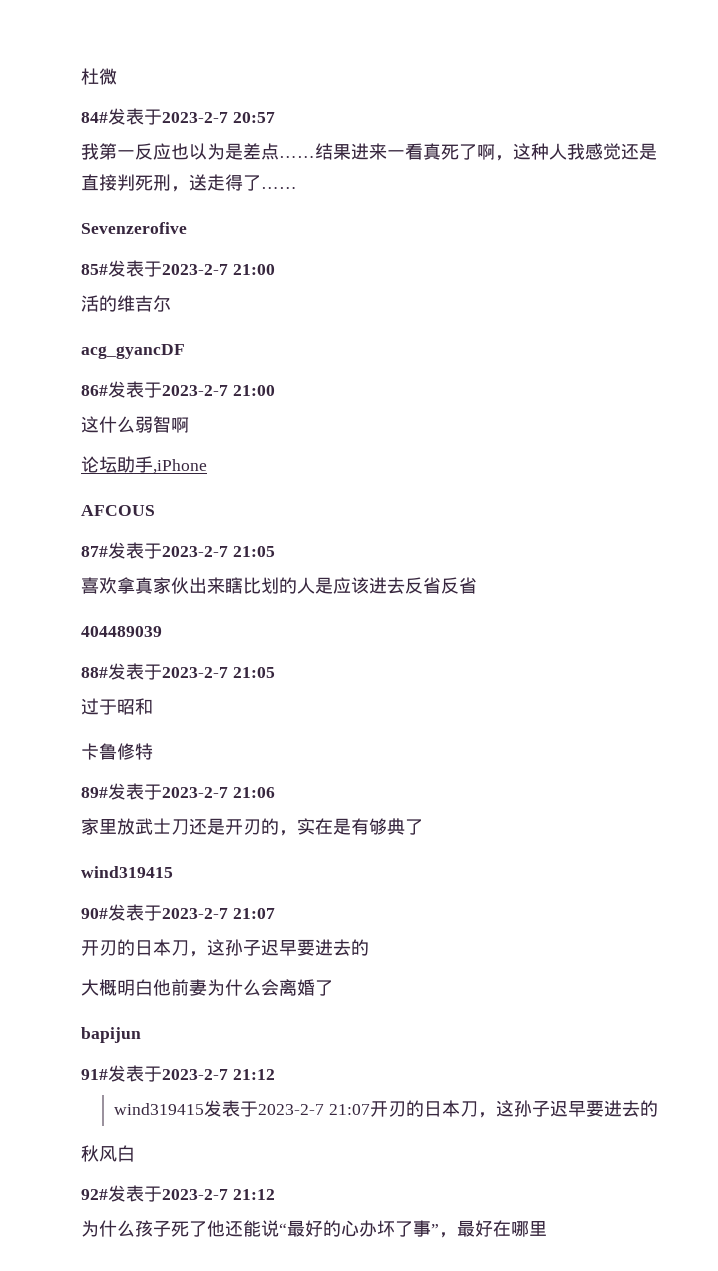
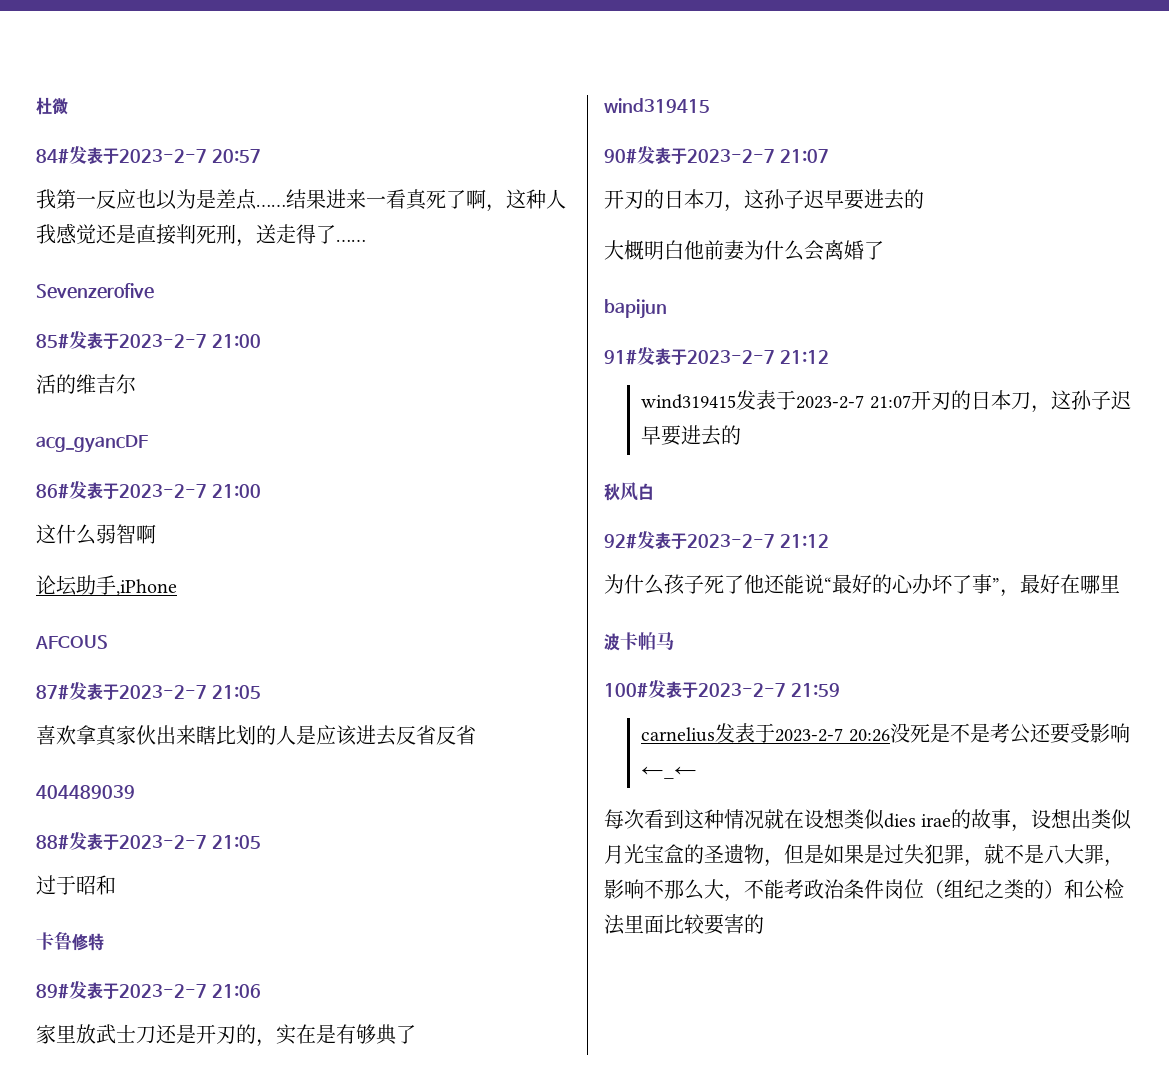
(547, 1228) none -> [604,631,674,651] [604,680,840,699] [641,723,1130,744] [641,766,698,779] [604,809,1133,832] [604,844,1124,867] [604,879,1124,902] [604,914,764,935] // 波卡帕马 // 100#发表于2023-2-7 21:59 // carnelius发表于2023-2-7 20:26没死是不是考公还要受影响←_← // 每次看到这种情况就在设想类似dies irae的故事，设想出类似月光宝盒的圣遗物，但是如果是过失犯罪，就不是八大罪，影响不那么大，不能考政治条件岗位（组纪之类的）和公检法里面比较要害的

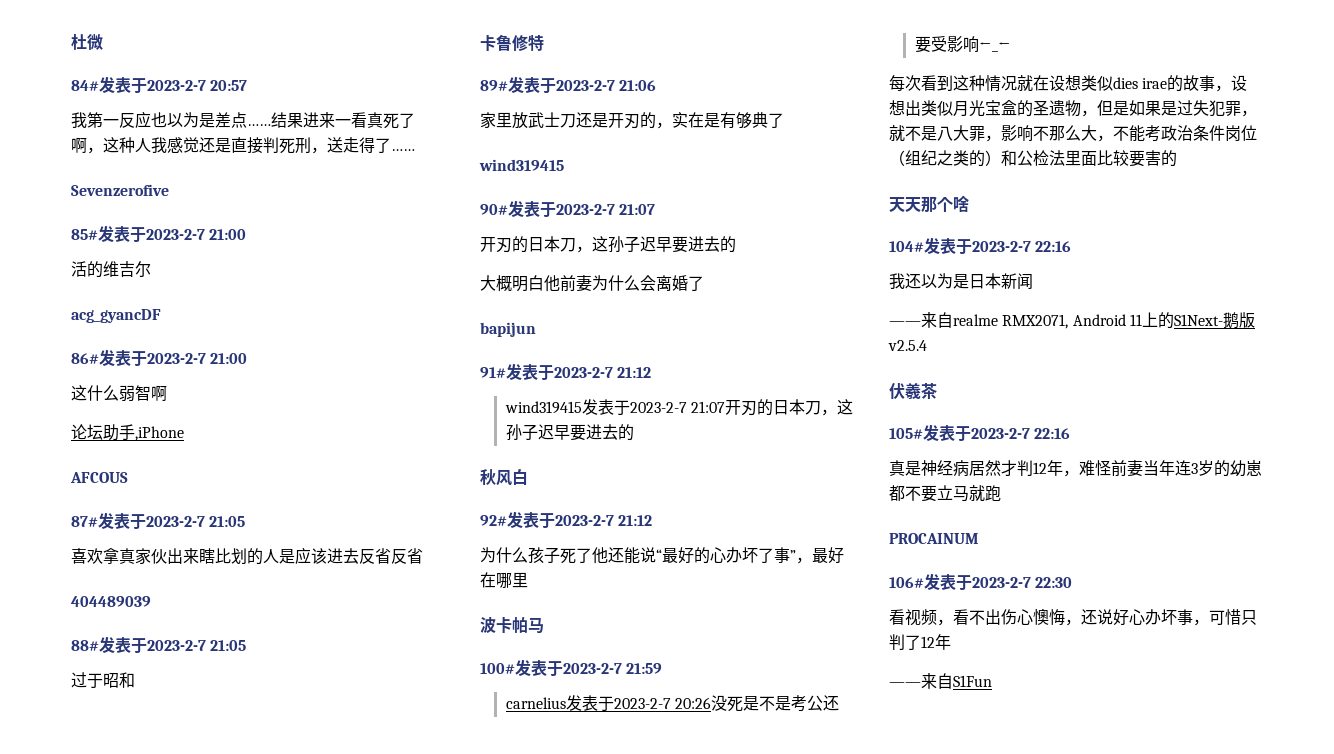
(764, 924) none -> [889,195,969,213] [889,237,1072,255] [889,273,1033,290] [889,312,1255,329] [888,340,927,351] [889,382,937,400] [889,424,1071,442] [889,460,1262,477] [889,485,1001,502] [889,533,979,544] [889,573,1073,591] [889,609,1257,626] [889,634,951,650] [889,673,992,689] // 天天那个啥 // 104#发表于2023-2-7 22:16 // 我还以为是日本新闻 // ——来自realme RMX2071, Android 11上的S1Next-鹅版v2.5.4 // 伏羲茶 // 105#发表于2023-2-7 22:16 // 真是神经病居然才判12年，难怪前妻当年连3岁的幼崽都不要立马就跑 // PROCAINUM // 106#发表于2023-2-7 22:30 // 看视频，看不出伤心懊悔，还说好心办坏事，可惜只判了12年 // ——来自S1Fun

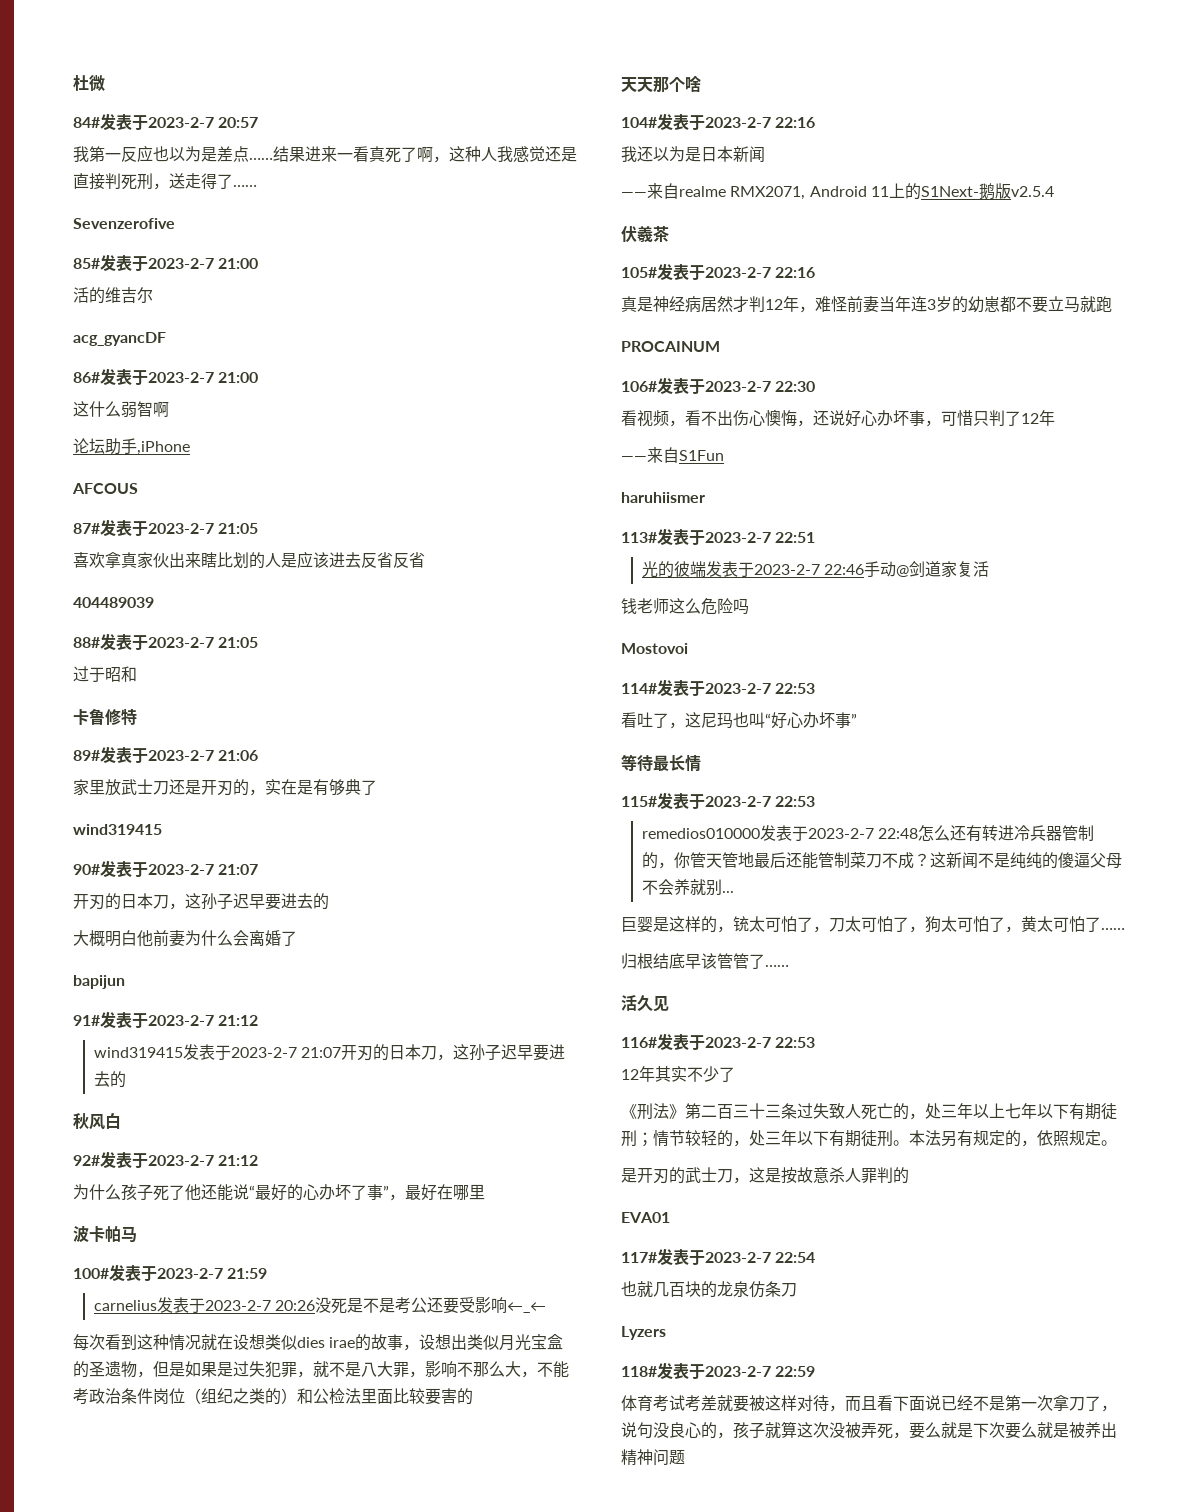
(992, 681) none -> [621,492,705,503] [621,528,816,546] [641,561,990,578] [621,598,749,615] [621,643,688,654] [621,679,816,697] [621,712,857,729] [621,754,701,772] [621,792,816,810] [641,825,1095,842] [641,852,1122,869] [641,879,734,896] [621,916,1125,933] [621,953,789,969] [621,995,669,1012] [621,1033,816,1051] [621,1066,735,1082] [621,1103,1117,1120] [621,1130,1117,1147] [621,1167,909,1184] [621,1212,670,1223] [621,1248,816,1266] [621,1281,797,1298] [621,1326,666,1340] [621,1362,816,1380] [621,1395,1117,1412] [621,1421,1117,1439] [621,1449,685,1466] // haruhiismer // 113#发表于2023-2-7 22:51 // 光的彼端发表于2023-2-7 22:46手动@剑道家复活 // 钱老师这么危险吗 // Mostovoi // 114#发表于2023-2-7 22:53 // 看吐了，这尼玛也叫“好心办坏事” // 等待最长情 // 115#发表于2023-2-7 22:53 // remedios010000发表于2023-2-7 22:48怎么还有转进冷兵器管制的，你管天管地最后还能管制菜刀不成？这新闻不是纯纯的傻逼父母不会养就别... // 巨婴是这样的，铳太可怕了，刀太可怕了，狗太可怕了，黄太可怕了…… // 归根结底早该管管了…… // 活久见 // 116#发表于2023-2-7 22:53 // 12年其实不少了 // 《刑法》第二百三十三条过失致人死亡的，处三年以上七年以下有期徒刑；情节较轻的，处三年以下有期徒刑。本法另有规定的，依照规定。 // 是开刃的武士刀，这是按故意杀人罪判的 // EVA01 // 117#发表于2023-2-7 22:54 // 也就几百块的龙泉仿条刀 // Lyzers // 118#发表于2023-2-7 22:59 // 体育考试考差就要被这样对待，而且看下面说已经不是第一次拿刀了，说句没良心的，孩子就算这次没被弄死，要么就是下次要么就是被养出精神问题

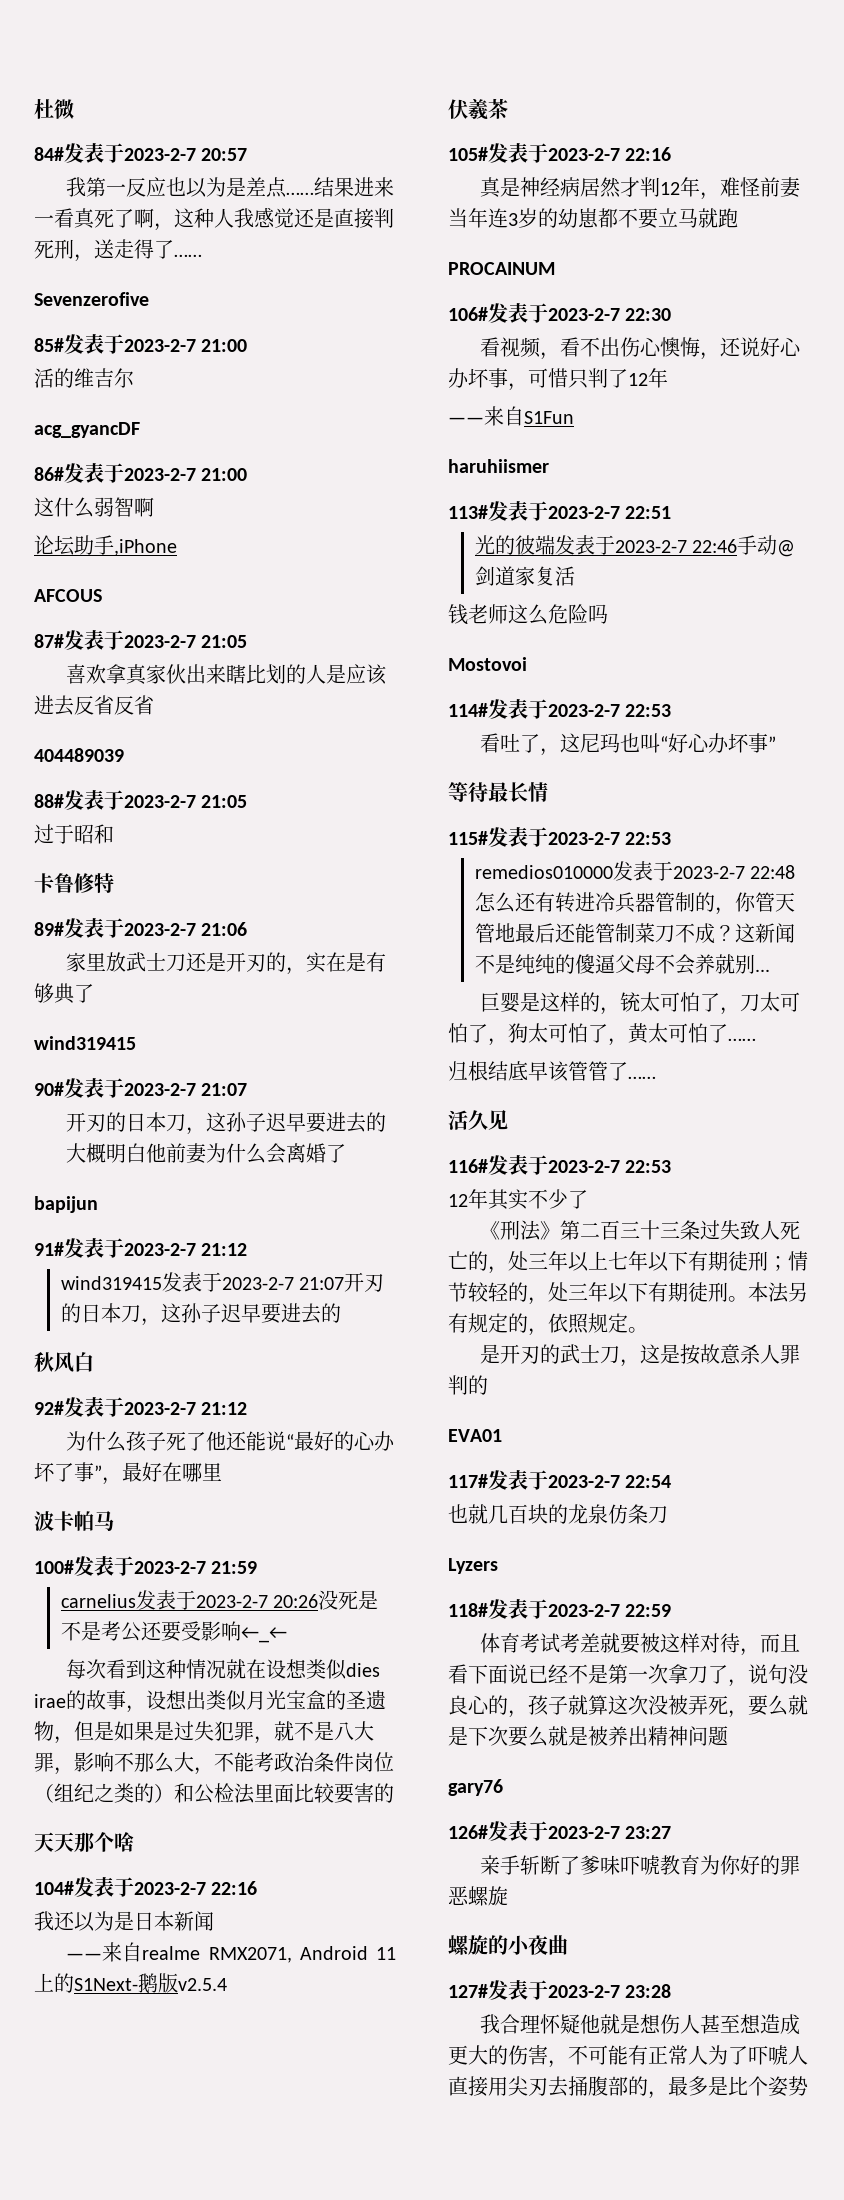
(685, 1457) none -> [448,1779,503,1796] [448,1821,672,1841] [480,1855,801,1875] [448,1886,508,1906] [448,1935,568,1956] [448,1980,672,2000] [480,2014,801,2035] [448,2045,808,2068] [448,2076,808,2099] // gary76 // 126#发表于2023-2-7 23:27 // 亲手斩断了爹味吓唬教育为你好的罪恶螺旋 // 螺旋的小夜曲 // 127#发表于2023-2-7 23:28 // 我合理怀疑他就是想伤人甚至想造成更大的伤害，不可能有正常人为了吓唬人直接用尖刃去捅腹部的，最多是比个姿势

